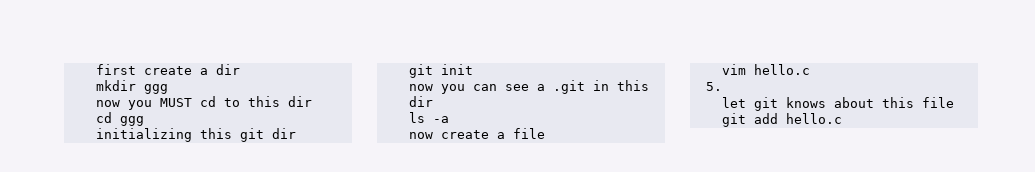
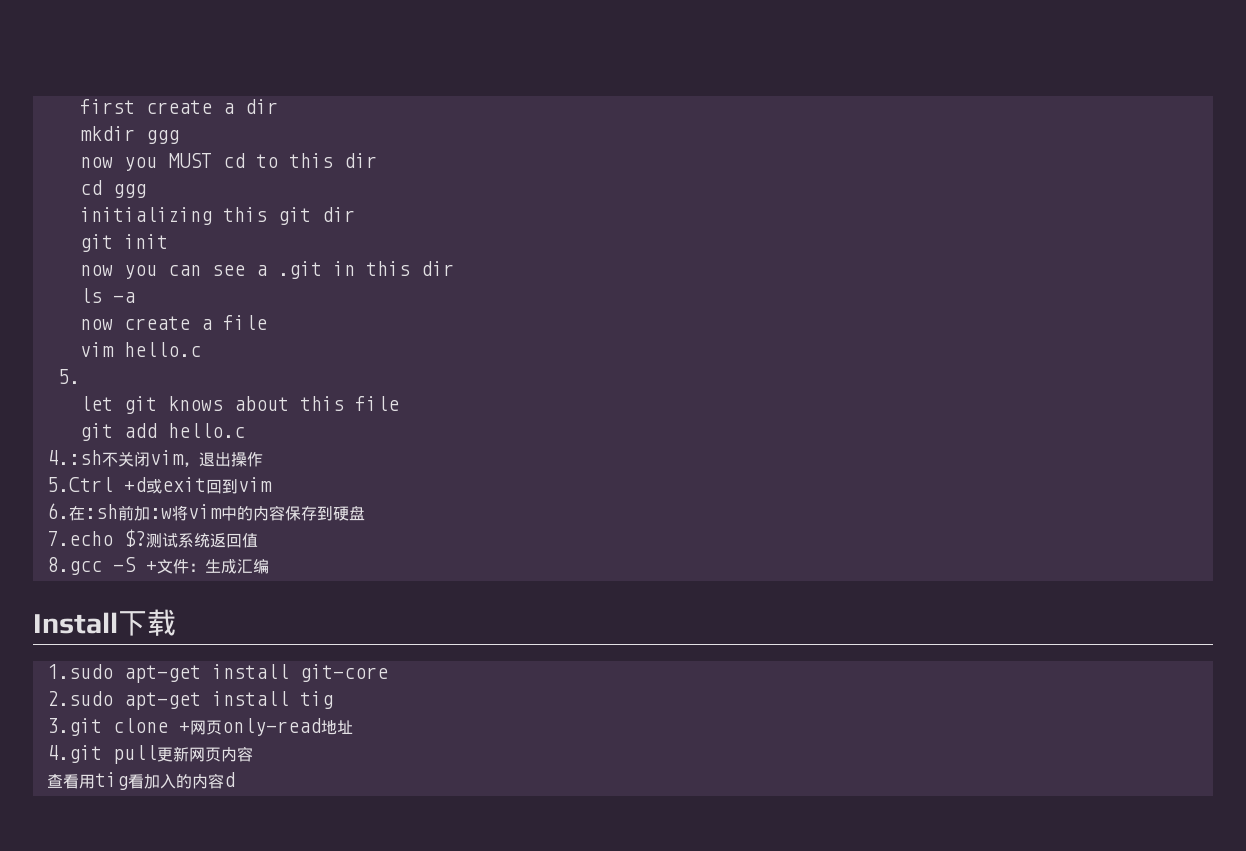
(842, 118) none -> [46,450,263,467] [46,477,272,494] [46,503,365,521] [46,529,258,548] [46,557,269,575] [33,609,176,636] [46,664,388,683] [46,691,333,710] [46,718,353,736] [46,745,253,764] [46,772,235,790] // 4.:sh不关闭vim，退出操作 // 5.Ctrl +d或exit回到vim // 6.在:sh前加:w将vim中的内容保存到硬盘 // 7.echo $?测试系统返回值 // 8.gcc -S +文件：生成汇编 // Install下载 // 1.sudo apt-get install git-core // 2.sudo apt-get install tig // 3.git clone +网页only-read地址 // 4.git pull更新网页内容 // 查看用tig看加入的内容d

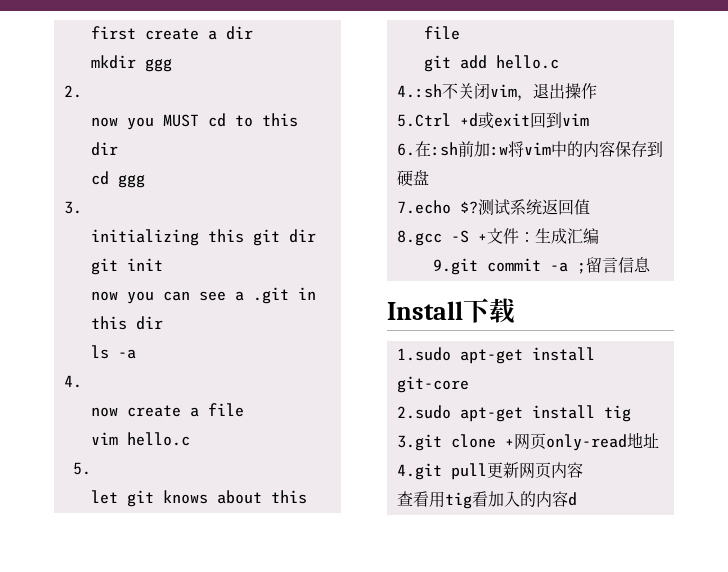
(179, 137) none -> [63,85,82,98] // 2.
(146, 191) none -> [63,201,82,214] // 3.
(135, 297) none -> [63,375,82,388] // 4.
(269, 566) none -> [432,257,651,275] // 9.git commit -a ;留言信息

